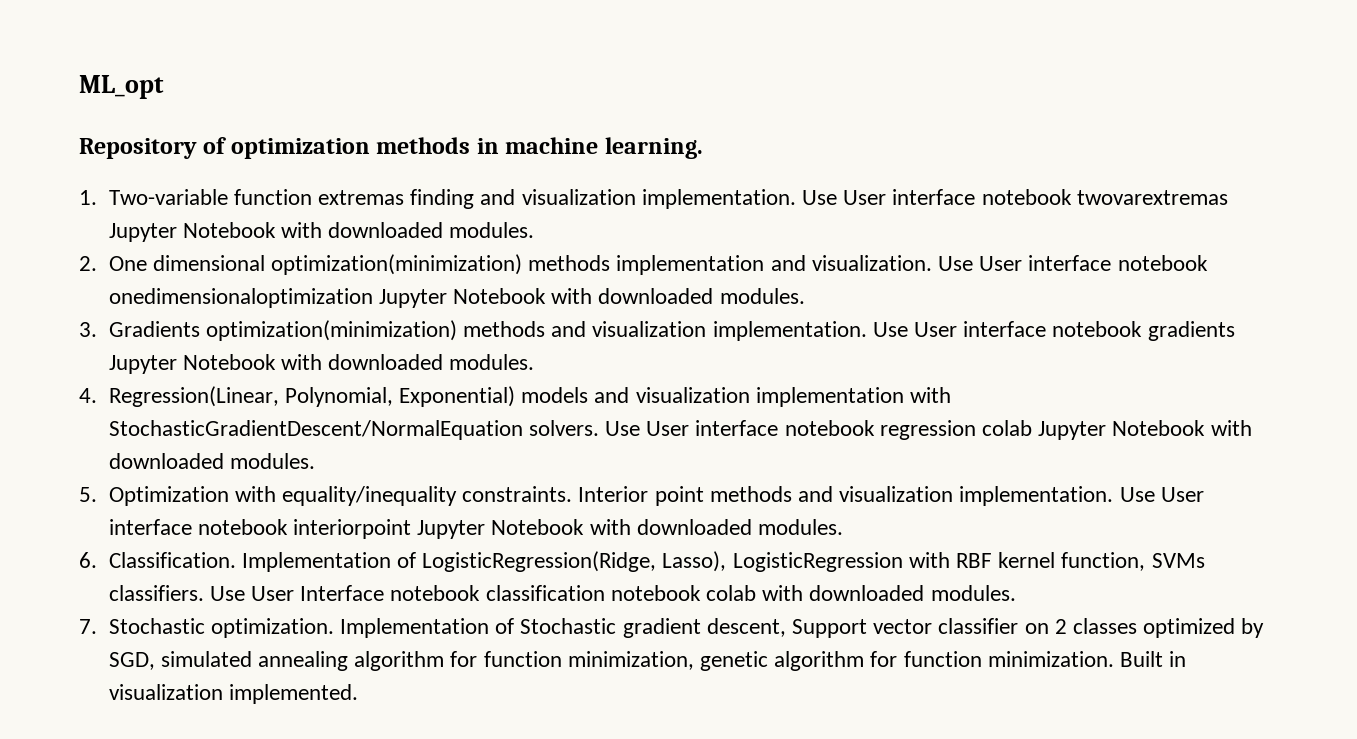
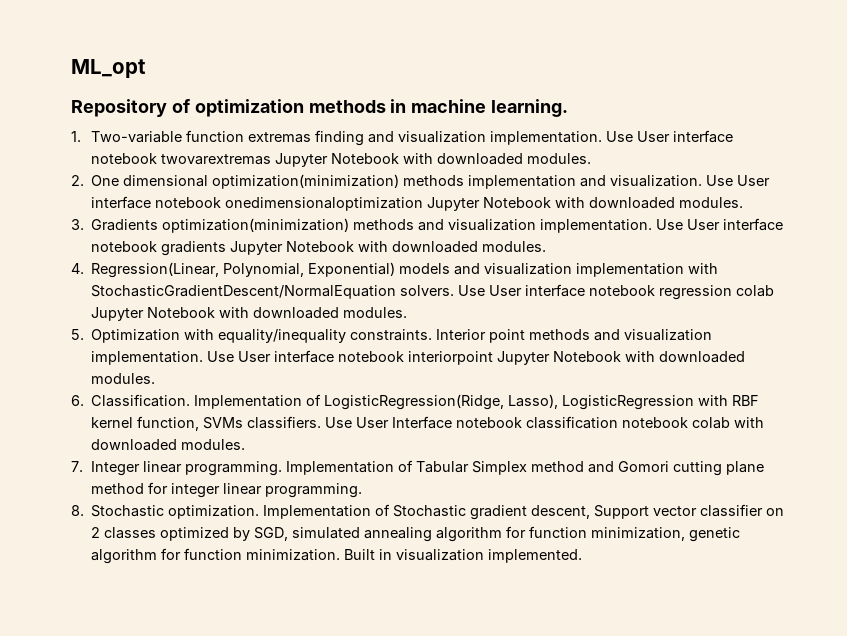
(97, 626) none -> [90,460,764,476] [90,482,362,498] [71,505,84,516] Integer linear programming. Implementation of Tabular Simplex method and Gomori cutting plane method for integer linear programming. // 8.

